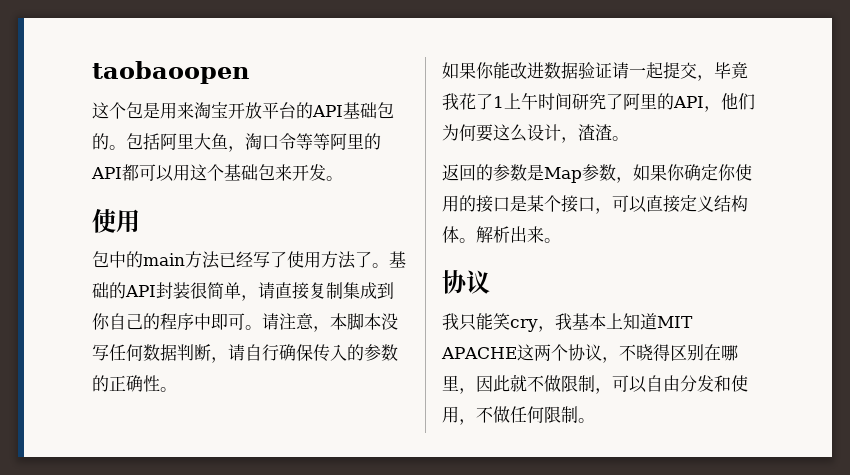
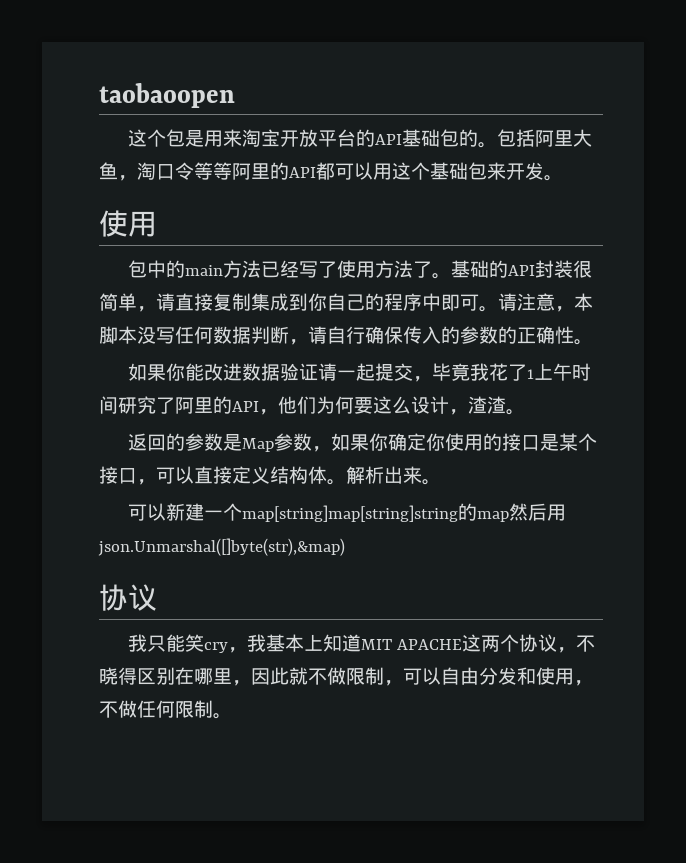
(561, 240) none -> [127,503,566,522] [98,538,345,556] // 可以新建一个map[string]map[string]string的map然后用json.Unmarshal([]byte(str),&map)

